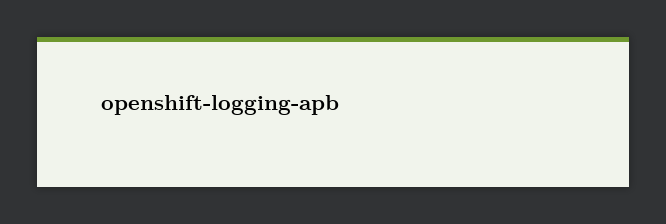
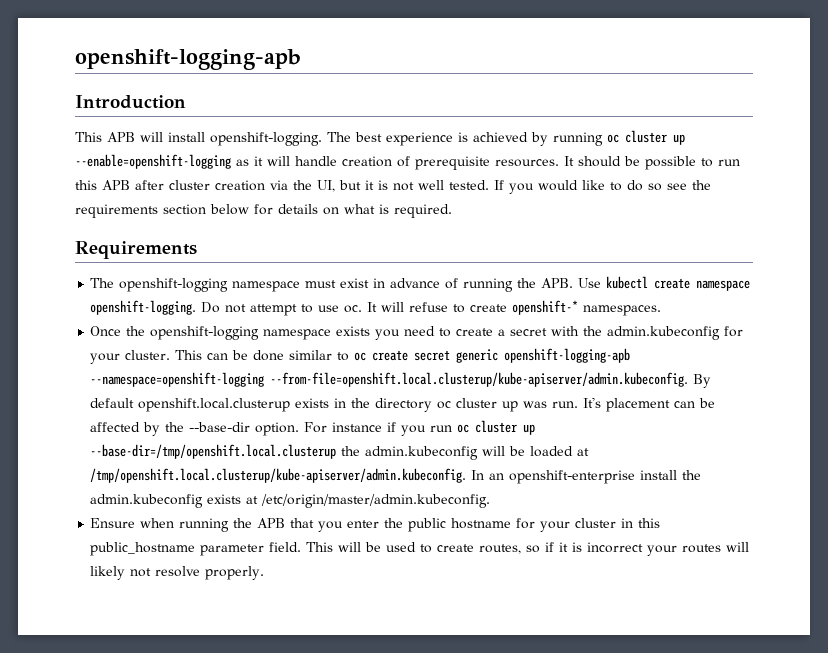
[101,95,339,115] openshift-logging-apb -> [75,49,301,70] [75,95,186,109] [75,130,685,146] [75,154,740,170] [75,180,711,194] [75,204,452,218] [75,241,197,259] [90,276,751,292] [90,300,662,316] [90,326,744,340] [90,348,631,364] [90,372,712,388] [90,397,716,412] [90,420,536,436] [90,444,590,460] [90,468,702,484] [90,494,491,508] [90,518,661,532] [90,542,750,556] [90,566,265,580] openshift-logging-apb // Introduction // This APB will install openshift-logging. The best experience is achieved by running oc cluster up --enable=openshift-logging as it will handle creation of prerequisite resources. It should be possible to run this APB after cluster creation via the UI, but it is not well tested. If you would like to do so see the requirements section below for details on what is required. // Requirements // The openshift-logging namespace must exist in advance of running the APB. Use kubectl create namespace openshift-logging. Do not attempt to use oc. It will refuse to create openshift-* namespaces. // Once the openshift-logging namespace exists you need to create a secret with the admin.kubeconfig for your cluster. This can be done similar to oc create secret generic openshift-logging-apb --namespace=openshift-logging --from-file=openshift.local.clusterup/kube-apiserver/admin.kubeconfig. By default openshift.local.clusterup exists in the directory oc cluster up was run. It's placement can be affected by the --base-dir option. For instance if you run oc cluster up --base-dir=/tmp/openshift.local.clusterup the admin.kubeconfig will be loaded at /tmp/openshift.local.clusterup/kube-apiserver/admin.kubeconfig. In an openshift-enterprise install the admin.kubeconfig exists at /etc/origin/master/admin.kubeconfig. // Ensure when running the APB that you enter the public hostname for your cluster in this public_hostname parameter field. This will be used to create routes, so if it is incorrect your routes will likely not resolve properly.

